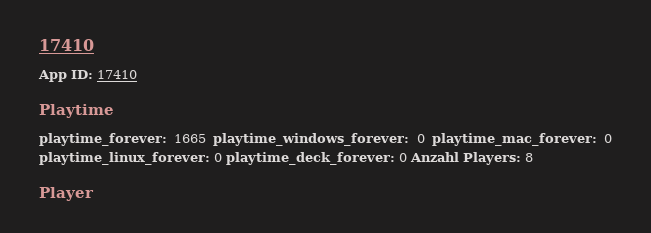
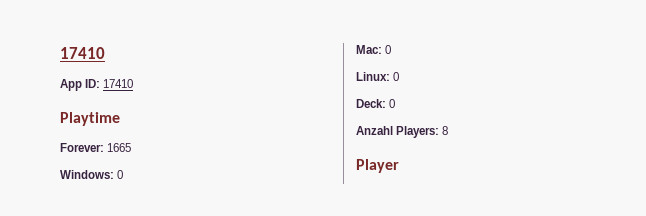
[39,133,167,146] playtime_forever: -> [60,143,104,152] Forever:
[213,133,612,146] [39,152,407,165] playtime_windows_forever: 0 playtime_mac_forever: 0 playtime_linux_forever: 0 playtime_deck_forever: 0 -> [60,170,124,179] [356,45,392,54] [356,72,400,81] [356,99,396,108] // Windows: 0 // Mac: 0 // Linux: 0 // Deck: 0 //

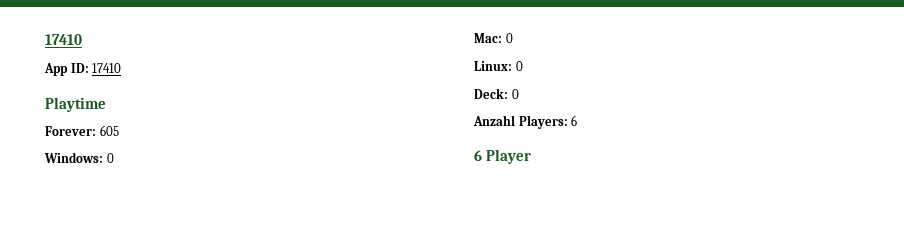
[107,143,132,152] 1665 -> [99,125,119,136] 605
[442,126,449,135] 8 // -> [571,115,578,126] [474,150,482,161] 6 // 6

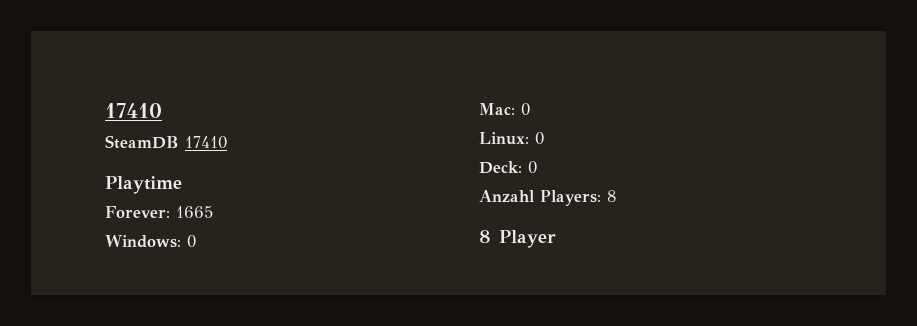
[45,34,82,45] [44,63,89,76] 17410 // App ID: -> [105,103,162,118] [105,135,179,149] 17410 // SteamDB
[99,125,119,136] 605 -> [176,206,213,218] 1665
[571,115,578,126] [474,150,482,161] 6 // 6 -> [607,190,616,202] [479,230,491,243] 8 // 8

